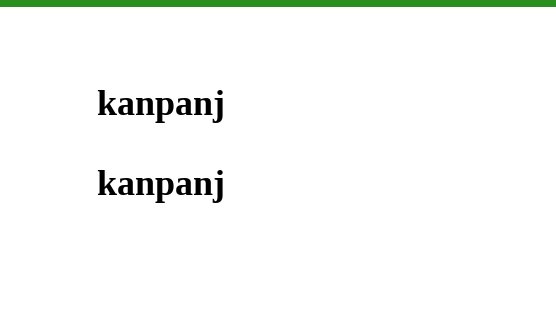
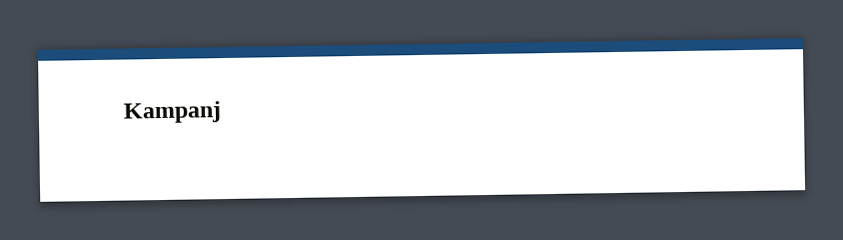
[97,90,225,123] [97,170,225,203] kanpanj // kanpanj -> [123,101,222,124] Kampanj

